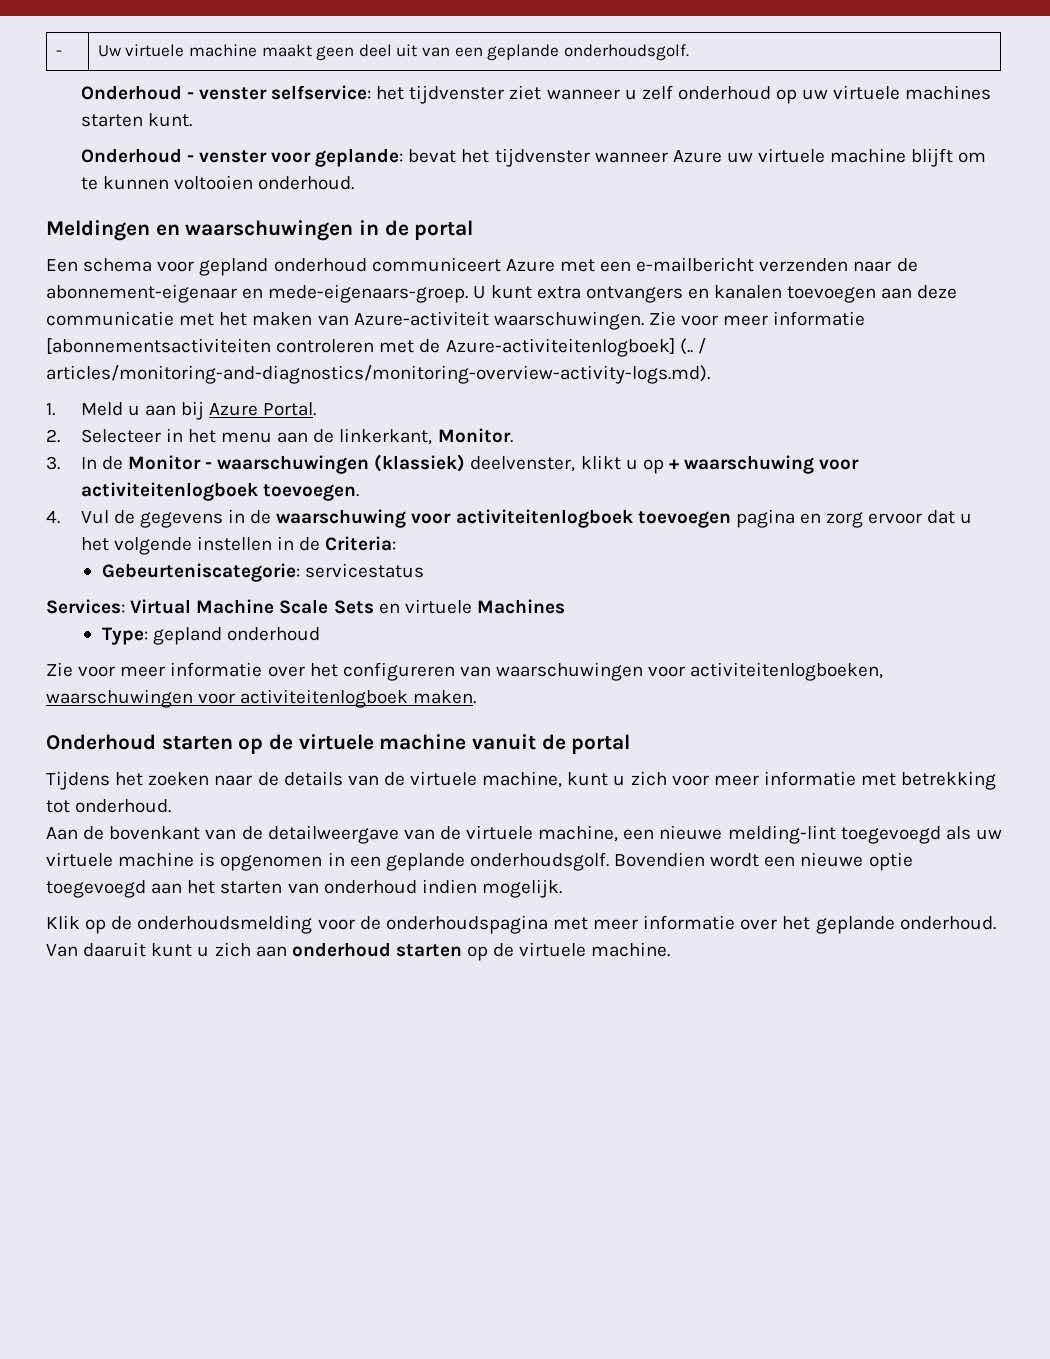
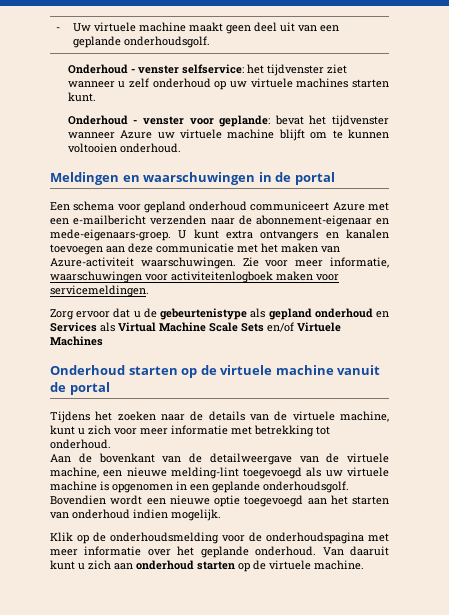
[773,311,866,326] [46,338,706,357] [46,365,710,384] [46,401,317,420] [46,428,513,445] [46,454,860,474] [80,482,359,501] [46,509,973,528] [80,536,397,555] [101,563,424,582] [46,599,125,614] informatie [abonnementsactiviteiten controleren met de Azure-activiteitenlogboek] (.. / articles/monitoring-and-diagnostics/monitoring-overview-activity-logs.md). // 1. Meld u aan bij Azure Portal. // 2. Selecteer in het menu aan de linkerkant, Monitor. // 3. In de Monitor - waarschuwingen (klassiek) deelvenster, klikt u op + waarschuwing voor activiteitenlogboek toevoegen. // 4. Vul de gegevens in de waarschuwing voor activiteitenlogboek toevoegen pagina en zorg ervoor dat u het volgende instellen in de Criteria: // Gebeurteniscategorie: servicestatus // Services: -> [330,257,390,268] [50,271,339,283] [50,285,149,297] [50,308,390,320] [50,322,115,332] informatie, waarschuwingen voor activiteitenlogboek maken voor servicemeldingen. // Zorg ervoor dat u de gebeurtenistype als gepland onderhoud en Services als
[378,599,472,614] en virtuele -> [267,322,341,332] en/of Virtuele
[101,627,320,645] [46,662,884,681] [46,689,477,708] // Type: gepland onderhoud // Zie voor meer informatie over het configureren van waarschuwingen voor activiteitenlogboeken, waarschuwingen voor activiteitenlogboek maken. -> (103, 341) none

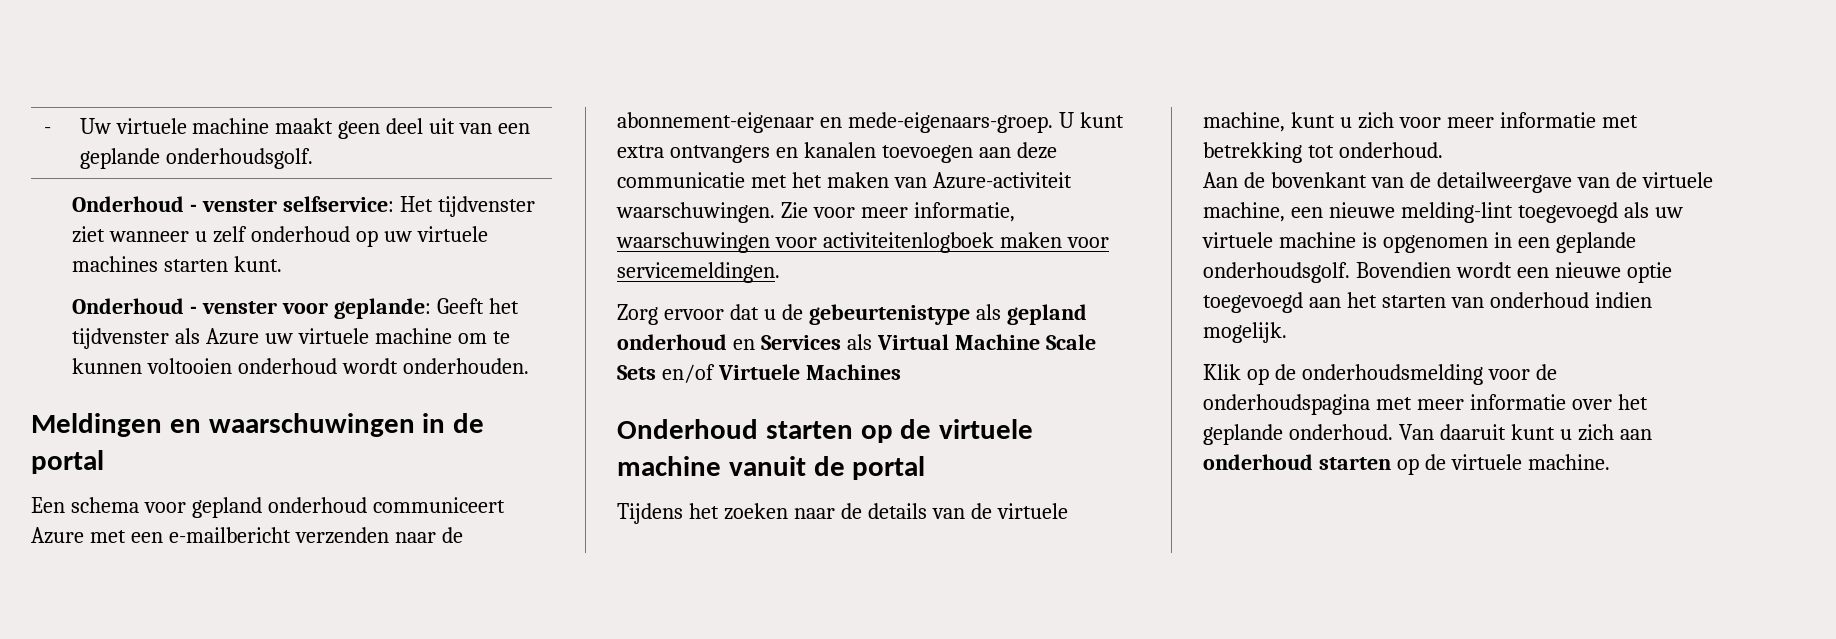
[246,64,264,74] het -> [400,196,434,212] Het
[274,115,389,127] [67,132,115,139] bevat het tijdvenster wanneer -> [437,298,519,314] [72,328,201,349] Geeft het tijdvenster als
[278,129,305,141] blijft -> (453, 336) none
[119,143,181,153] onderhoud. -> [238,358,530,374] onderhoud wordt onderhouden.

